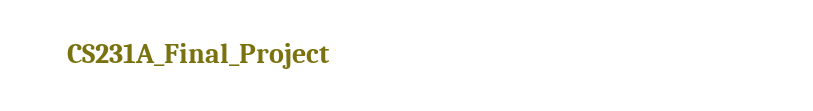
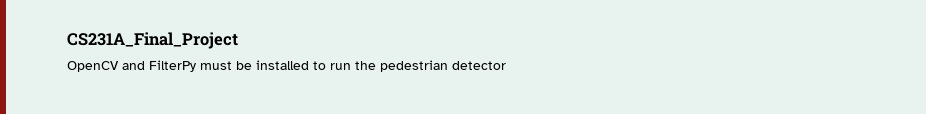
(330, 56) none -> [67,60,506,72] // OpenCV and FilterPy must be installed to run the pedestrian detector

